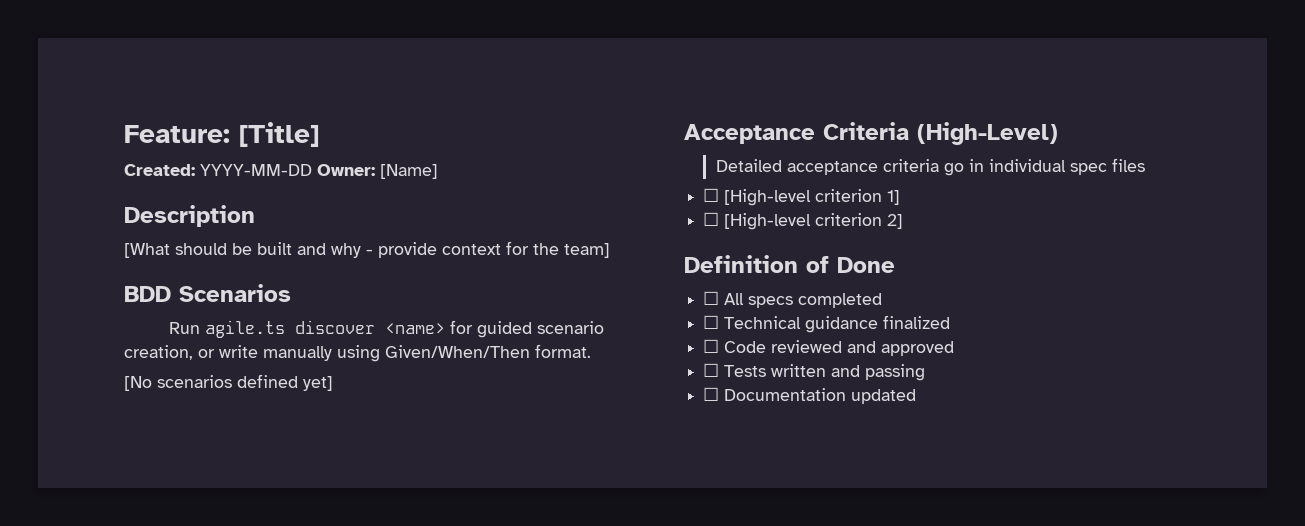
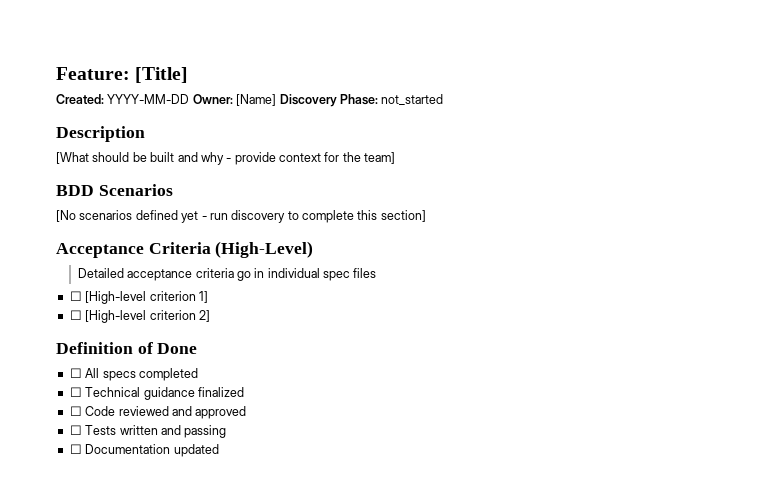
(438, 171) none -> [279,94,444,107] Discovery Phase: not_started
[168,320,604,338] [124,344,591,362] [124,374,333,391] Run agile.ts discover <name> for guided scenario creation, or write manually using Given/When/Then format. // [No scenarios defined yet] -> [56,210,426,223] [No scenarios defined yet - run discovery to complete this section]

